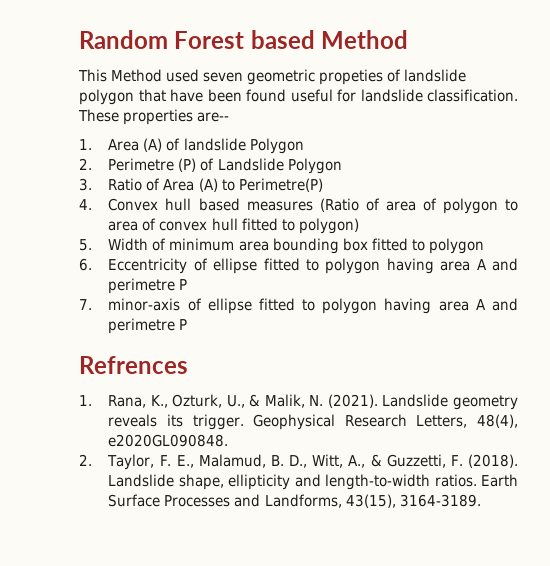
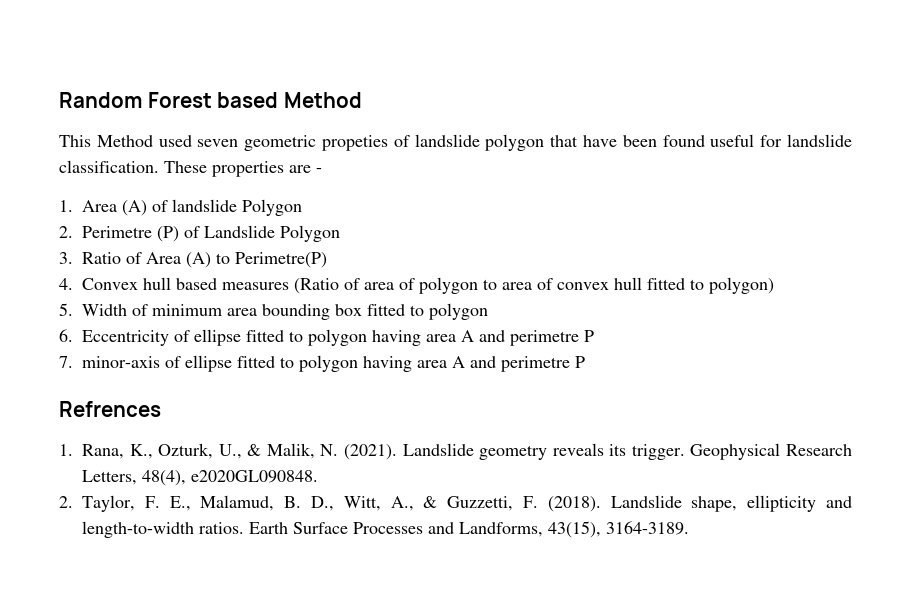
[197,112,230,122] are-- -> [289,165,322,173] are -

